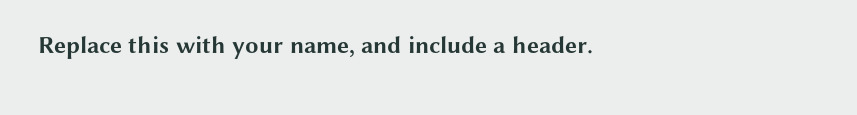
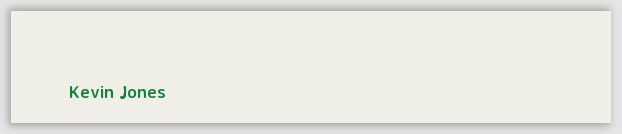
[38,36,593,59] Replace this with your name, and include a header. -> [69,86,166,99] Kevin Jones

